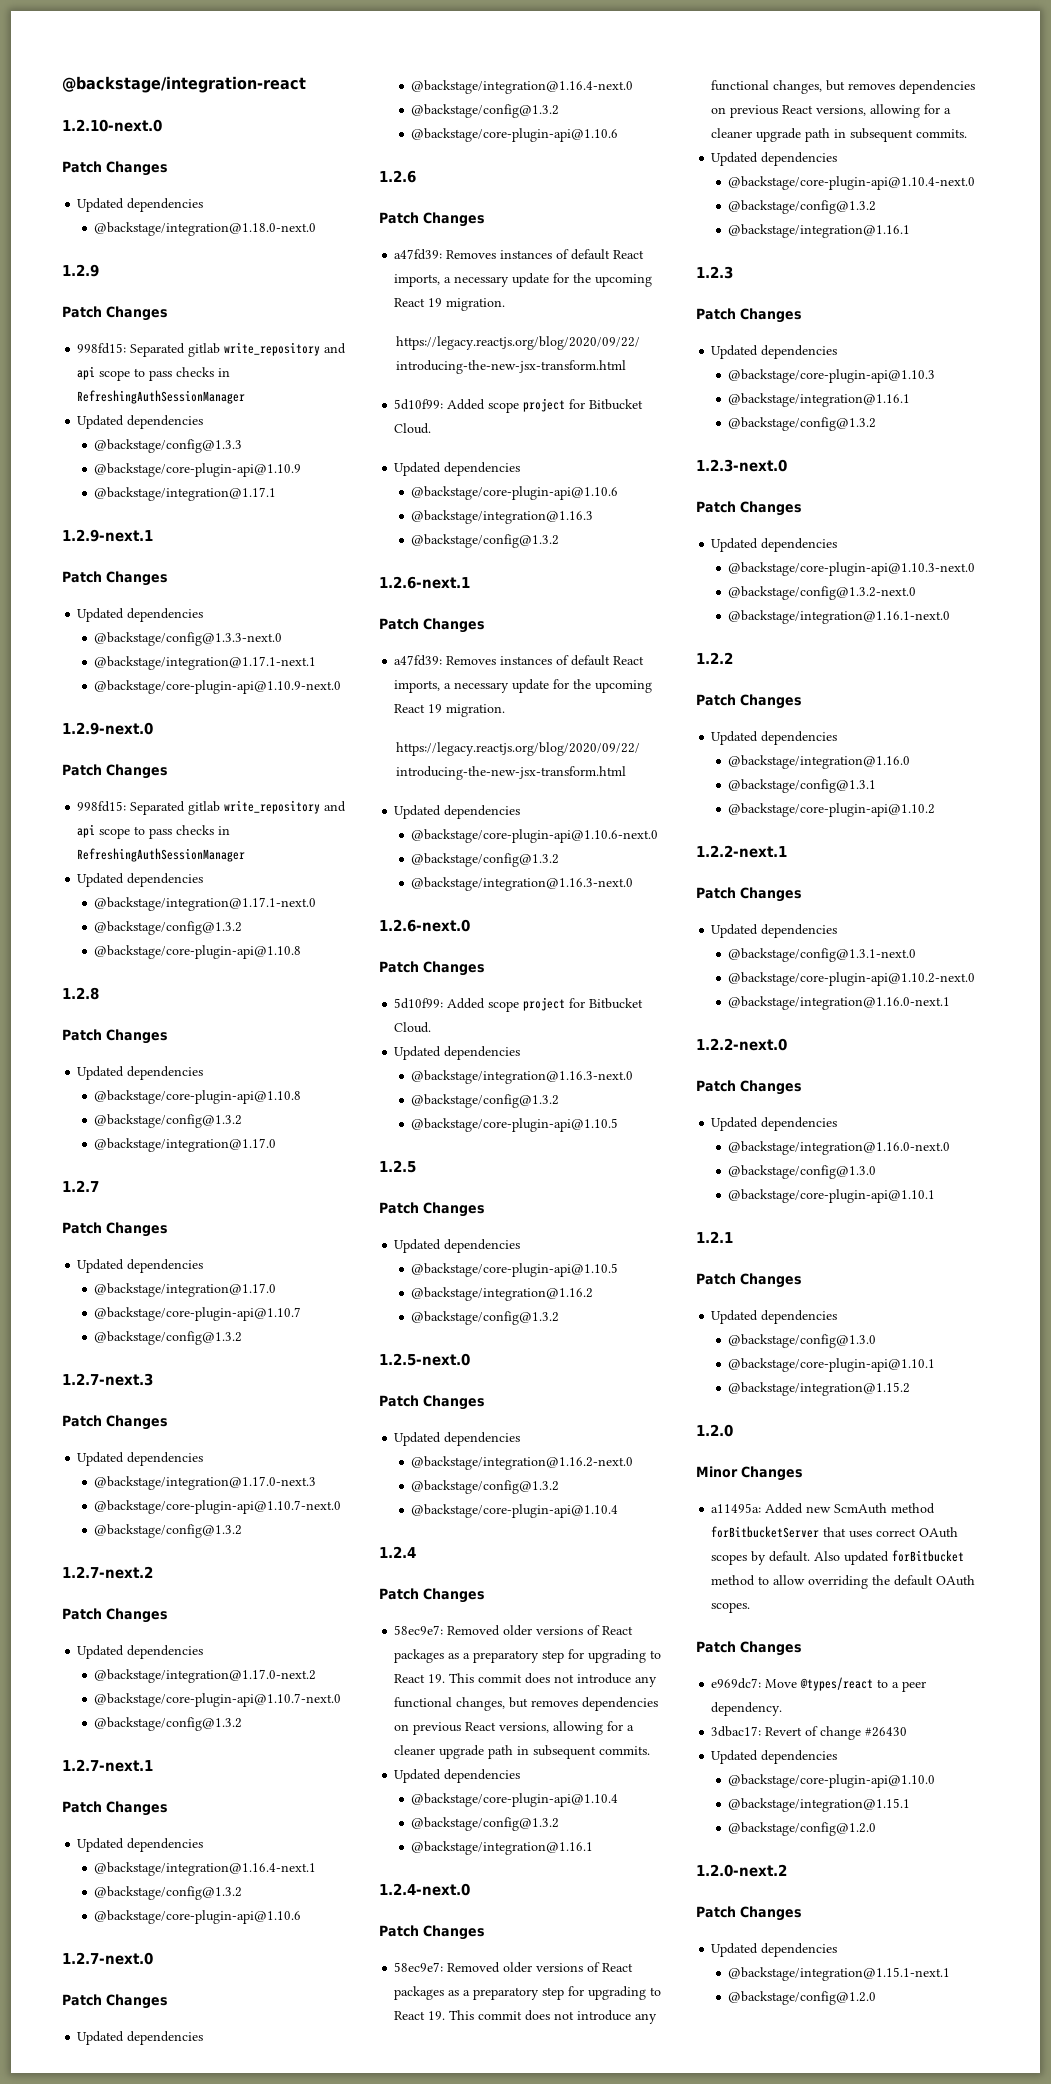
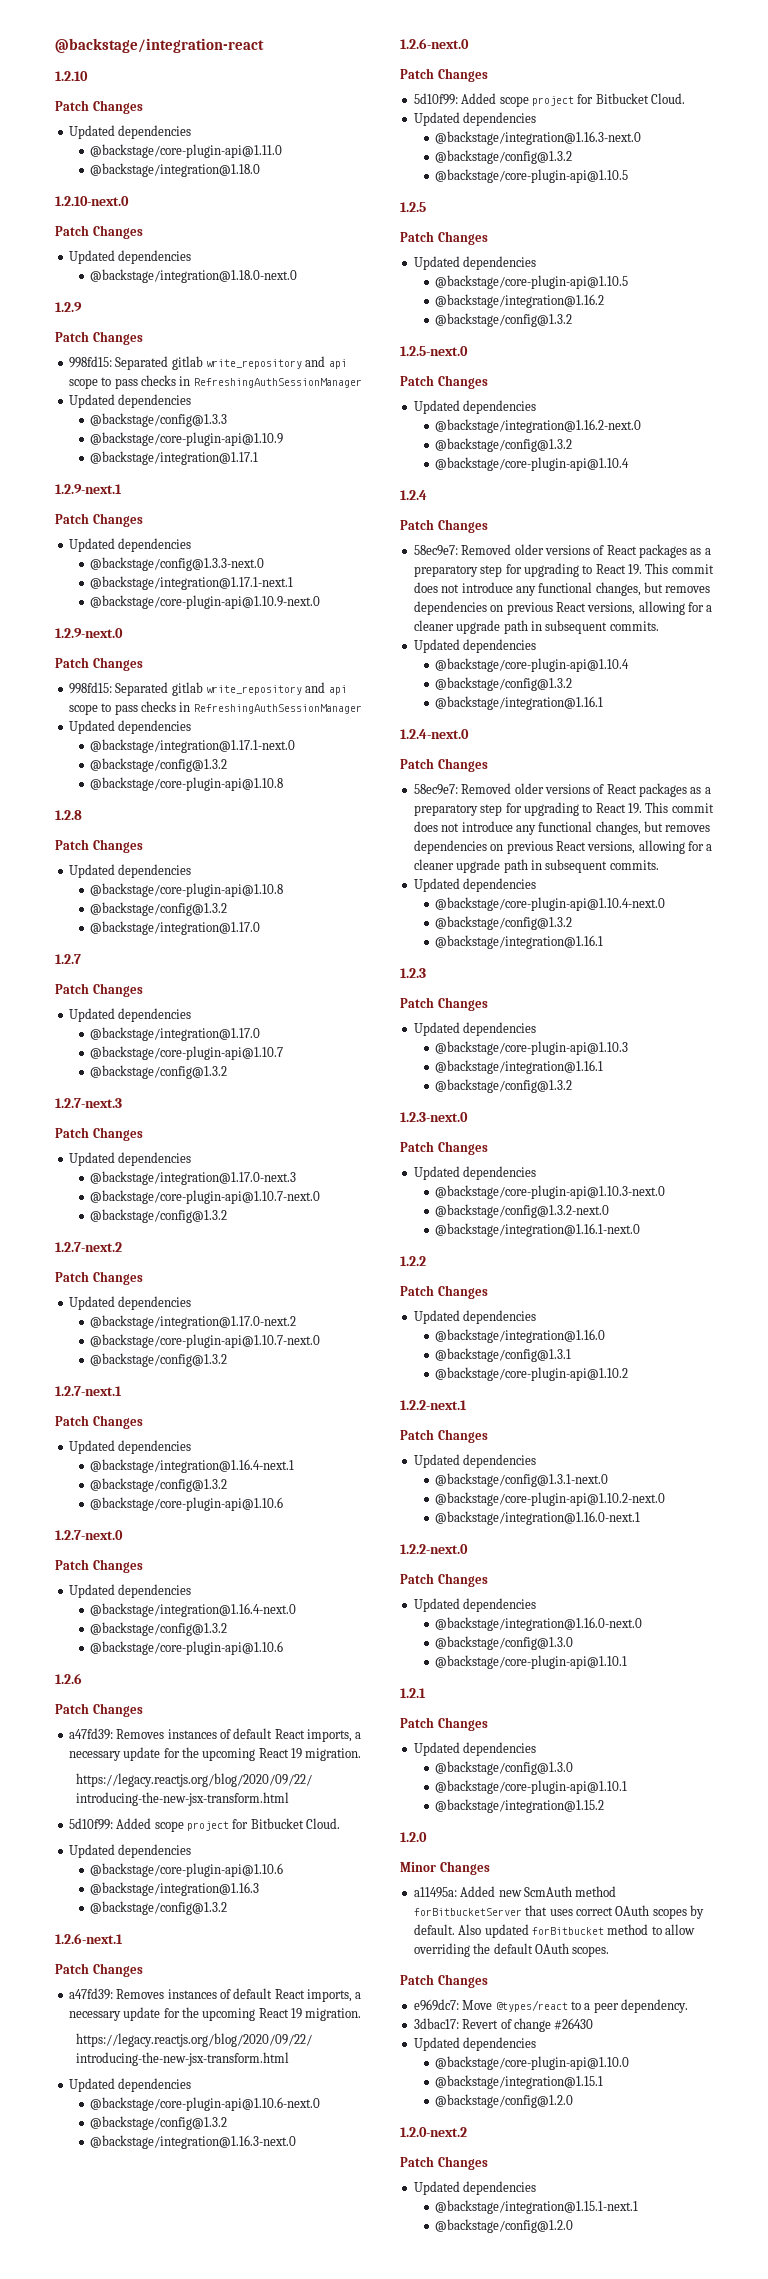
(306, 84) none -> [55,71,88,81] [55,100,143,114] [68,125,192,139] [89,144,282,158] [89,163,260,177] // 1.2.10 // Patch Changes // Updated dependencies // @backstage/core-plugin-api@1.11.0 // @backstage/integration@1.18.0

